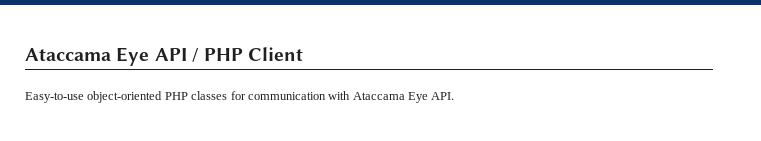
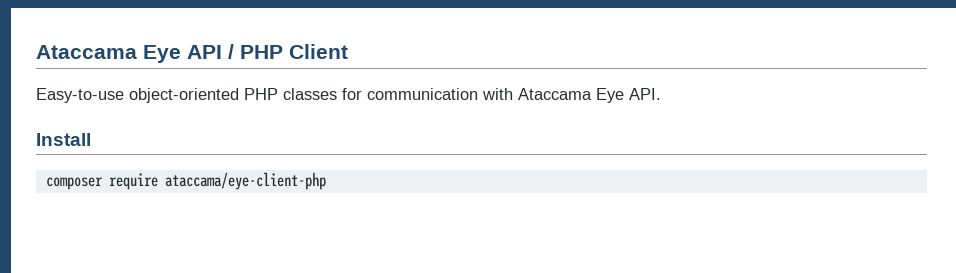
(455, 96) none -> [36,133,91,146] [45,172,326,190] // Install // composer require ataccama/eye-client-php

